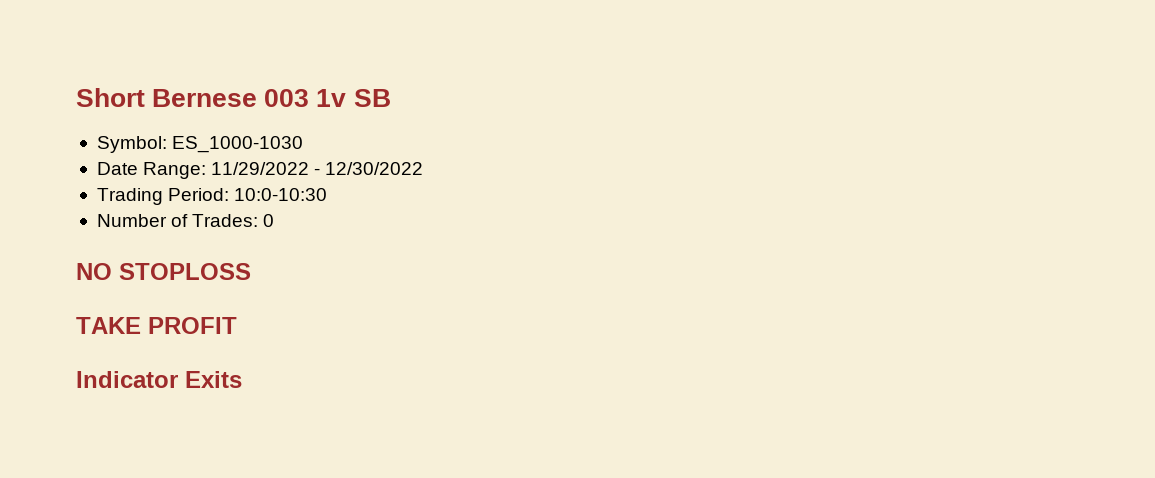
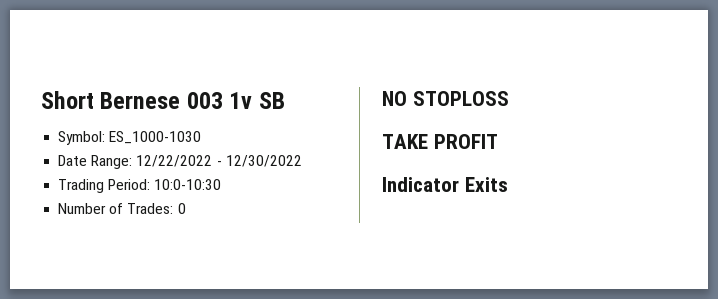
[211,162,310,175] 11/29/2022 -> [136,155,213,167] 12/22/2022

